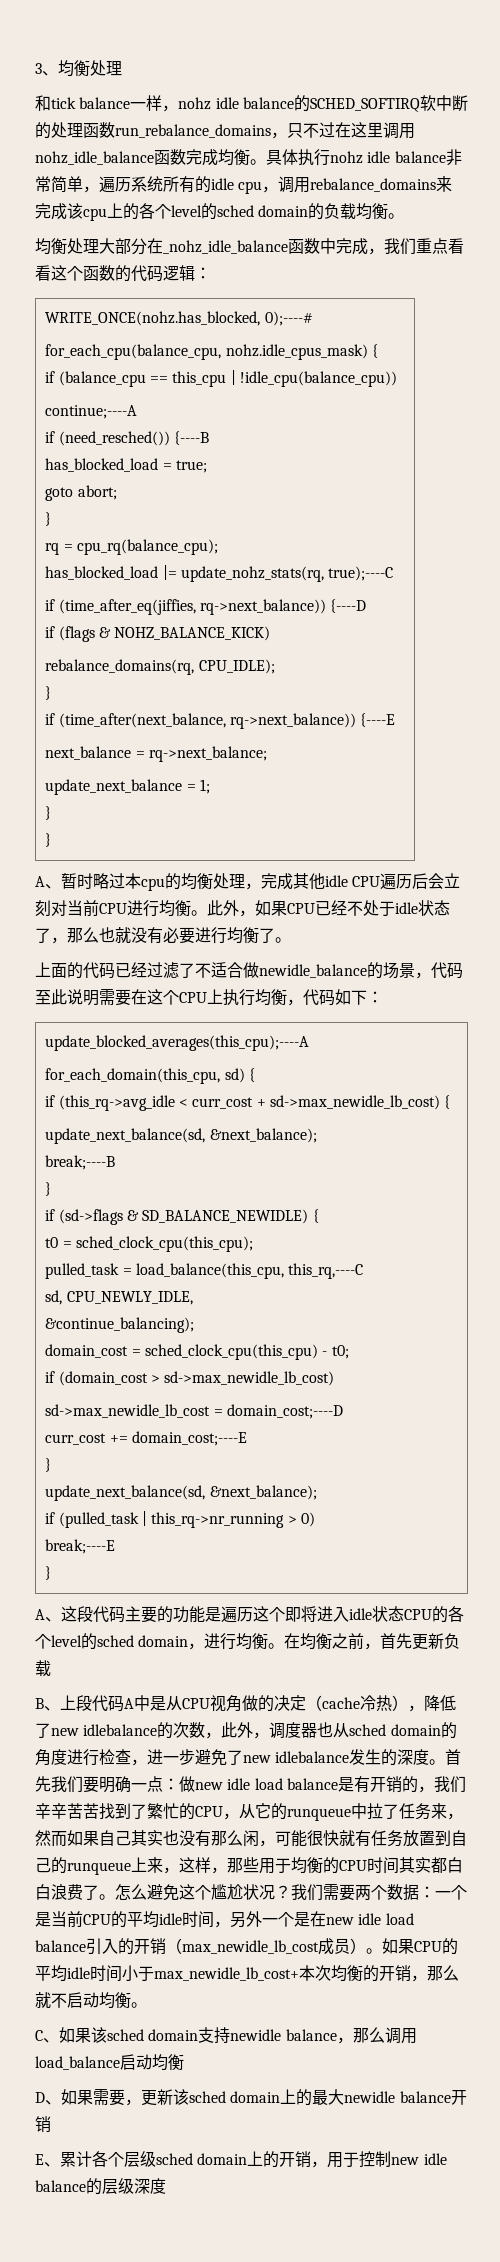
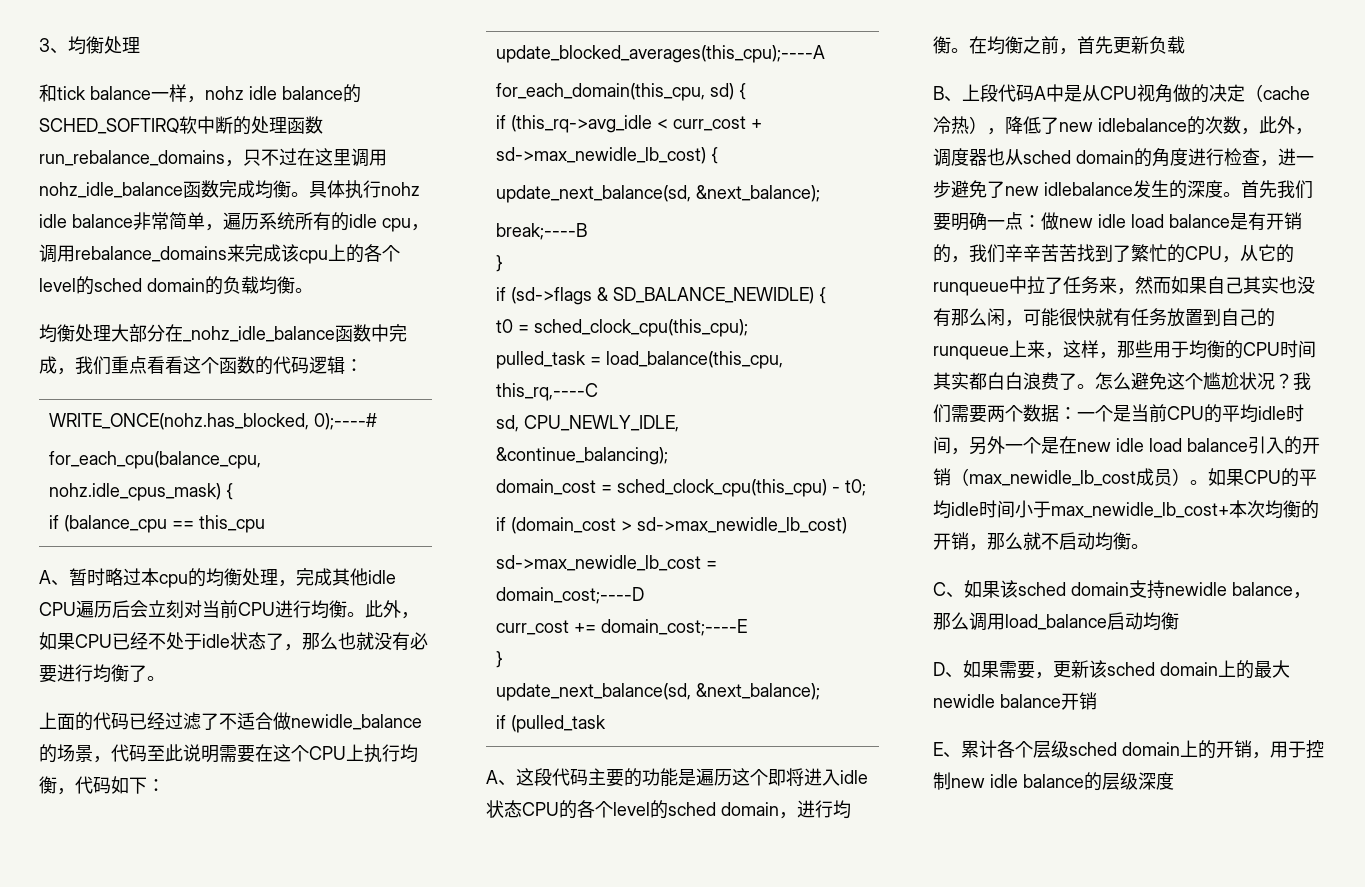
[230,370,397,387] [45,405,138,419] [45,431,209,446] [45,458,207,473] [45,485,117,501] [45,512,52,526] [45,539,218,555] [45,565,394,582] [45,599,367,615] [45,626,271,642] [45,659,275,675] [45,686,52,700] [45,713,396,729] [45,746,267,762] [45,779,210,795] [45,806,52,820] [45,833,52,847] | !idle_cpu(balance_cpu)) // continue;----A // if (need_resched()) {----B // has_blocked_load = true; // goto abort; // } // rq = cpu_rq(balance_cpu); // has_blocked_load |= update_nohz_stats(rq, true);----C // if (time_after_eq(jiffies, rq->next_balance)) {----D // if (flags & NOHZ_BALANCE_KICK) // rebalance_domains(rq, CPU_IDLE); // } // if (time_after(next_balance, rq->next_balance)) {----E // next_balance = rq->next_balance; // update_next_balance = 1; // } // } -> (265, 524) none
[141,1511,315,1528] [45,1539,116,1554] [45,1566,52,1580] | this_rq->nr_running > 0) // break;----E // } -> (606, 724) none

